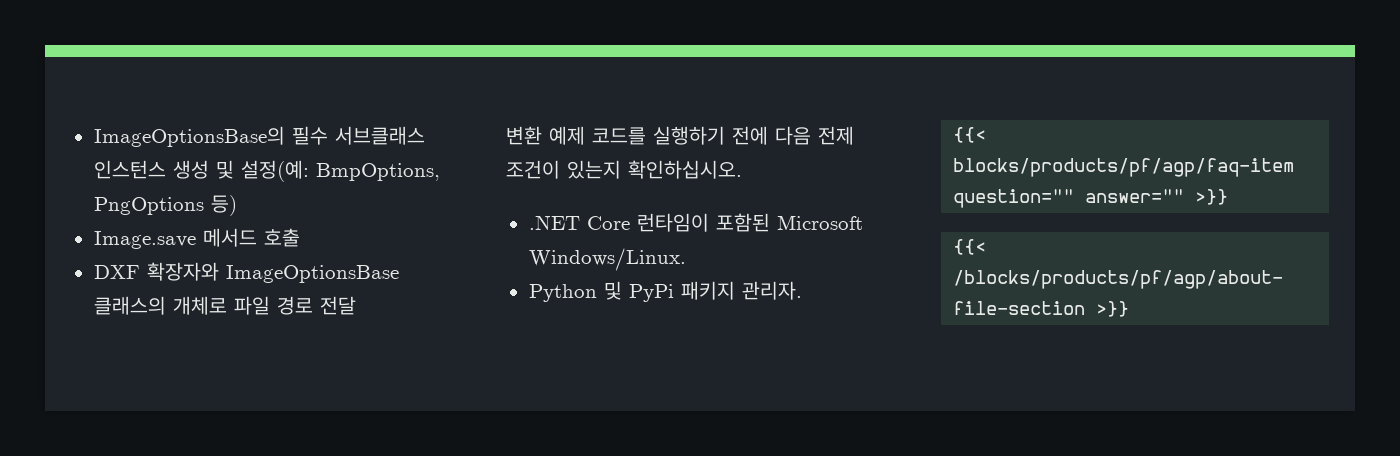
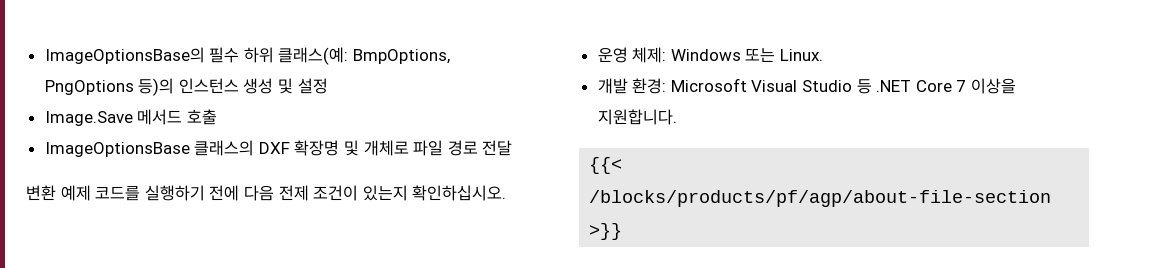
[334,126,425,145] [93,160,440,182] [93,195,237,216] [93,228,300,249] [93,262,399,283] [93,296,166,315] 서브클래스 인스턴스 생성 및 설정(예: BmpOptions, PngOptions 등) // Image.save 메서드 호출 // DXF 확장자와 ImageOptionsBase 클래스의 -> [243,47,451,65] [44,78,328,96] [44,109,217,126] [44,140,360,157] 하위 클래스(예: BmpOptions, PngOptions 등)의 인스턴스 생성 및 설정 // Image.Save 메서드 호출 // ImageOptionsBase 클래스의 DXF 확장명 및
[528,213,863,232] [528,248,686,271] [528,281,802,302] [953,127,987,143] [953,158,1295,177] [953,189,1229,208] .NET Core 런타임이 포함된 Microsoft Windows/Linux. // Python 및 PyPi 패키지 관리자. // {{< blocks/products/pf/agp/faq-item question="" answer="" >}} -> [597,47,824,63] [597,78,1017,94] [597,109,677,125] 운영 체제: Windows 또는 Linux. // 개발 환경: Microsoft Visual Studio 등 .NET Core 7 이상을 지원합니다.

